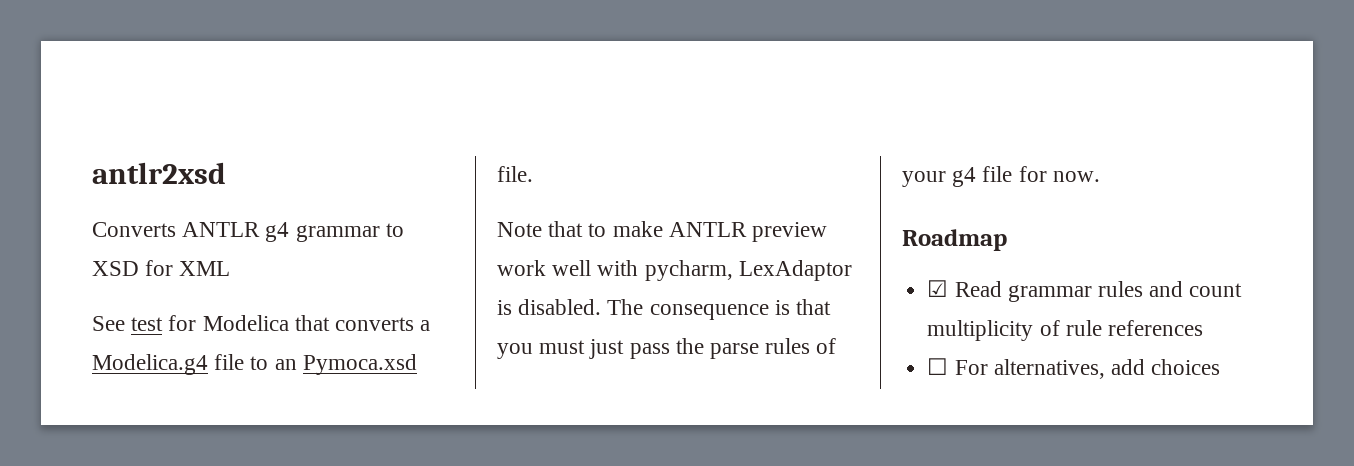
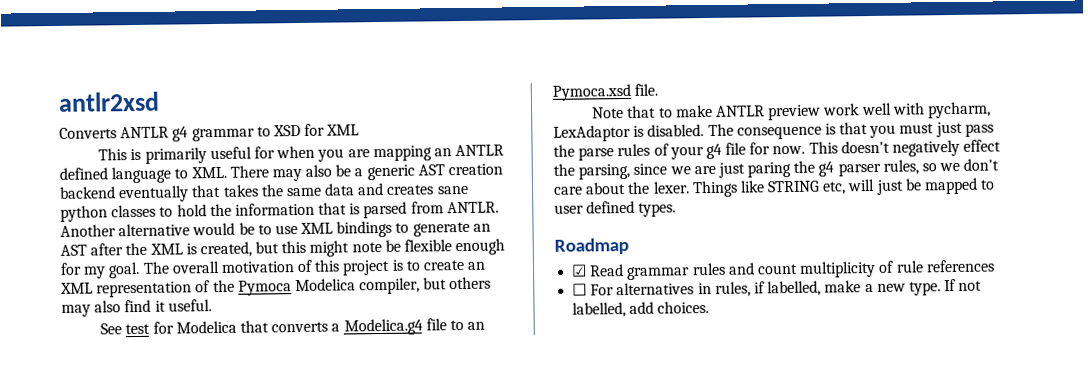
(231, 268) none -> [98,144,505,164] [59,163,504,184] [59,182,469,203] [60,201,499,222] [60,220,491,238] [60,238,506,258] [60,259,487,279] [60,276,492,298] [61,299,212,317] // This is primarily useful for when you are mapping an ANTLR defined language to XML. There may also be a generic AST creation backend eventually that takes the same data and creates sane python classes to hold the information that is parsed from ANTLR. Another alternative would be to use XML bindings to generate an AST after the XML is created, but this might note be flexible enough for my goal. The overall motivation of this project is to create an XML representation of the Pymoca Modelica compiler, but others may also find it useful.
(1100, 176) none -> [808,139,1002,157] [553,158,1000,180] [554,177,996,198] [554,200,677,217] This doesn't negatively effect the parsing, since we are just paring the g4 parser rules, so we don't care about the lexer. Things like STRING etc, will just be mapped to user defined types.
[993,359,1221,379] alternatives, add choices -> [616,278,983,297] [572,300,710,318] alternatives in rules, if labelled, make a new type. If not labelled, add choices.

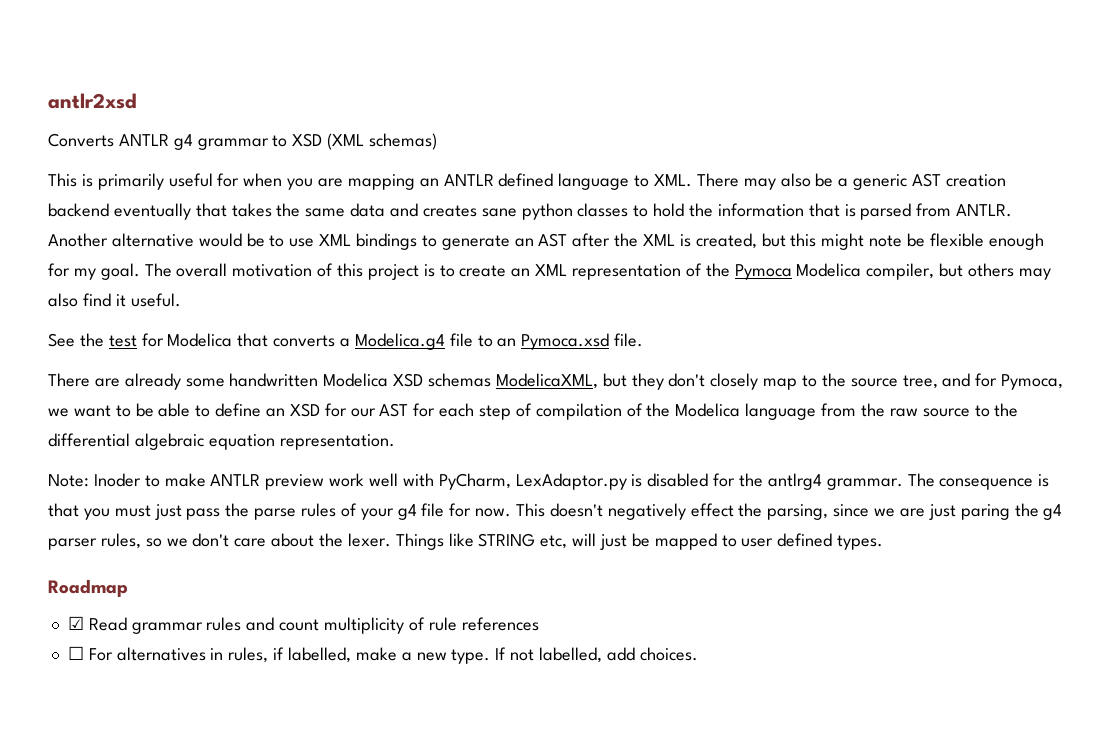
[304,123,360,136] for XML -> [327,133,438,150] (XML schemas)
(123, 329) none -> [79,333,104,347] the
[592,105,657,119] Note that -> [48,373,1064,390] [48,403,1019,420] [48,433,395,450] [48,473,141,487] There are already some handwritten Modelica XSD schemas ModelicaXML, but they don't closely map to the source tree, and for Pymoca, we want to be able to define an XSD for our AST for each step of compilation of the Modelica language from the raw source to the differential algebraic equation representation. // Note: Inoder
[927,101,991,119] [553,124,705,142] pycharm, LexAdaptor is disabled. -> [438,473,903,490] PyCharm, LexAdaptor.py is disabled for the antlrg4 grammar.

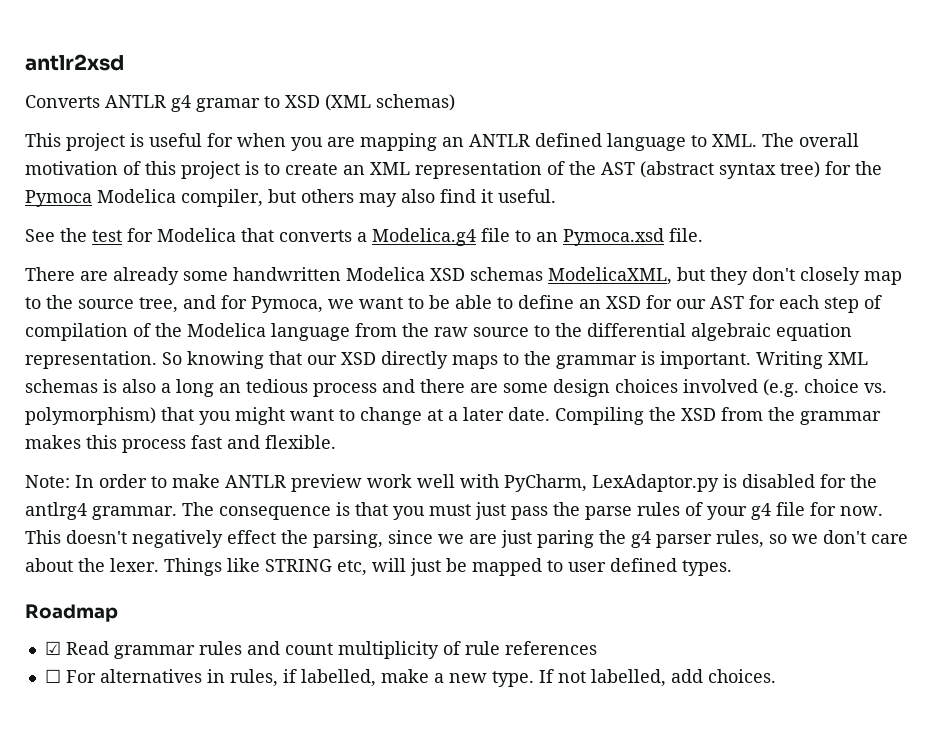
[197,138,269,150] grammar -> [196,98,260,112] gramar
[81,173,164,190] is primarily -> [66,133,144,151] project is
[696,173,1006,190] [48,203,1013,220] [48,233,1044,250] [48,263,140,280] There may also be a generic AST creation backend eventually that takes the same data and creates sane python classes to hold the information that is parsed from ANTLR. Another alternative would be to use XML bindings to generate an AST after the XML is created, but this might note be flexible enough for my goal. -> (757, 140) none
(730, 270) none -> [601,161,882,179] AST (abstract syntax tree) for the
(395, 442) none -> [162,351,868,369] [25,379,887,397] [25,407,881,425] [25,435,336,453] So knowing that our XSD directly maps to the grammar is important. Writing XML schemas is also a long an tedious process and there are some design choices involved (e.g. choice vs. polymorphism) that you might want to change at a later date. Compiling the XSD from the grammar makes this process fast and flexible.
[93,473,141,487] Inoder -> [75,474,147,488] In order

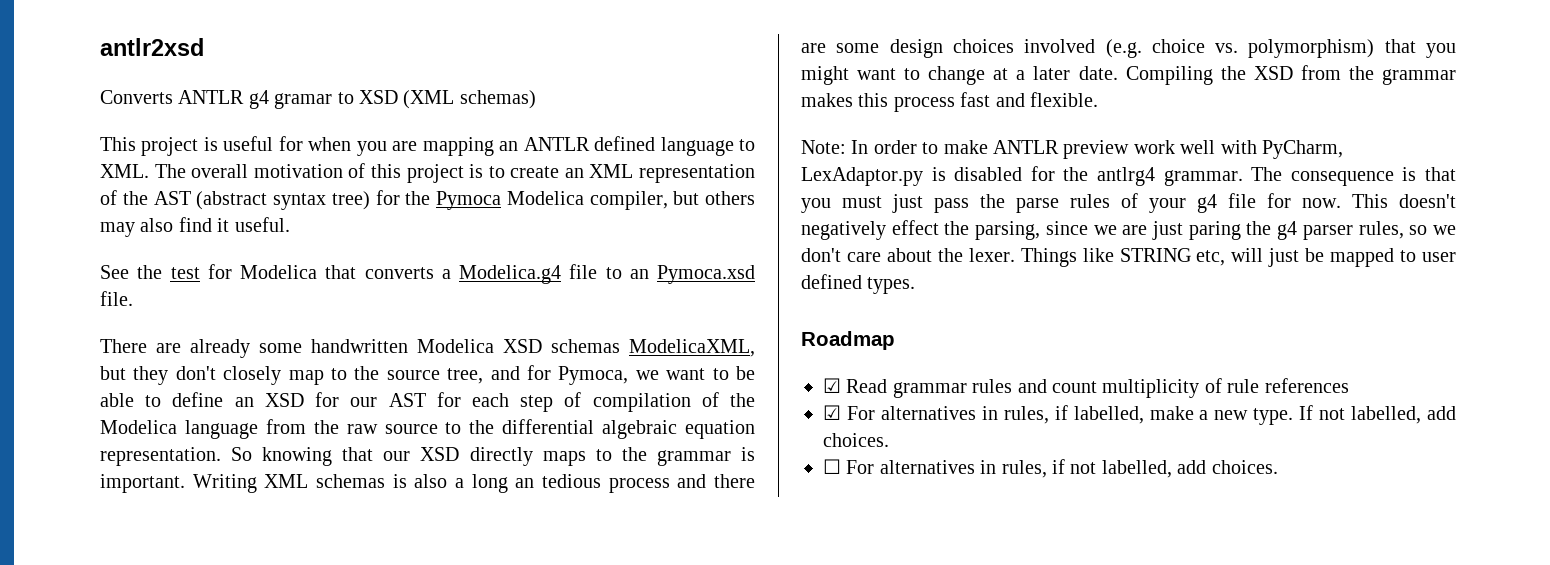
[44,669,61,683] ☐ -> [823,405,841,420] ☑
(776, 676) none -> [823,459,1278,478] // ☐ For alternatives in rules, if not labelled, add choices.

